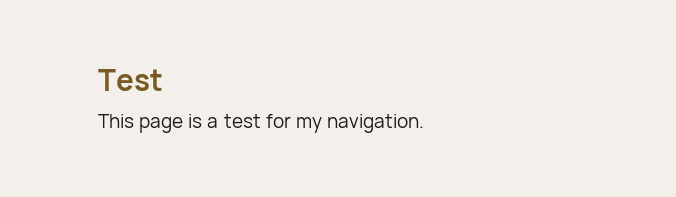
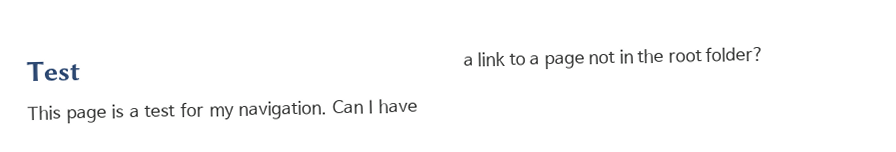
(424, 123) none -> [331,98,418,115] [463,45,765,70] Can I have a link to a page not in the root folder?

